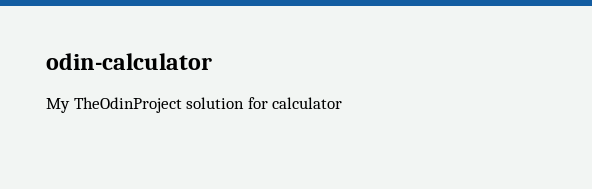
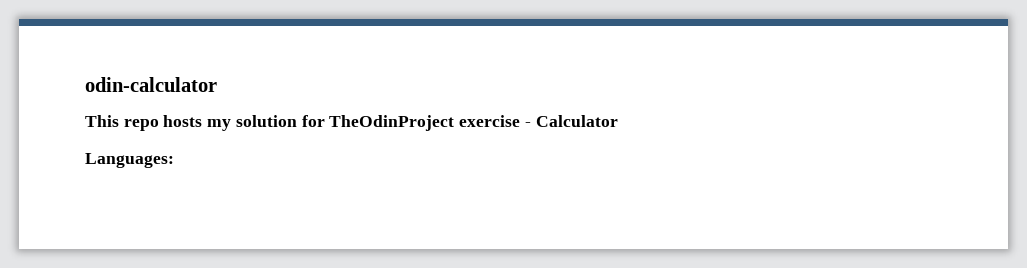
[46,97,343,113] My TheOdinProject solution for calculator -> [85,115,618,131] [85,153,174,168] This repo hosts my solution for TheOdinProject exercise - Calculator // Languages:

